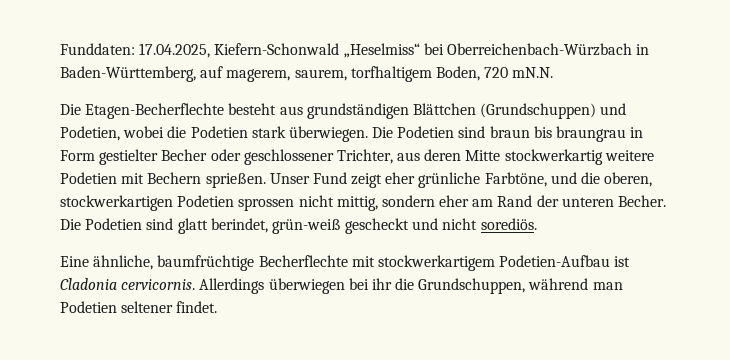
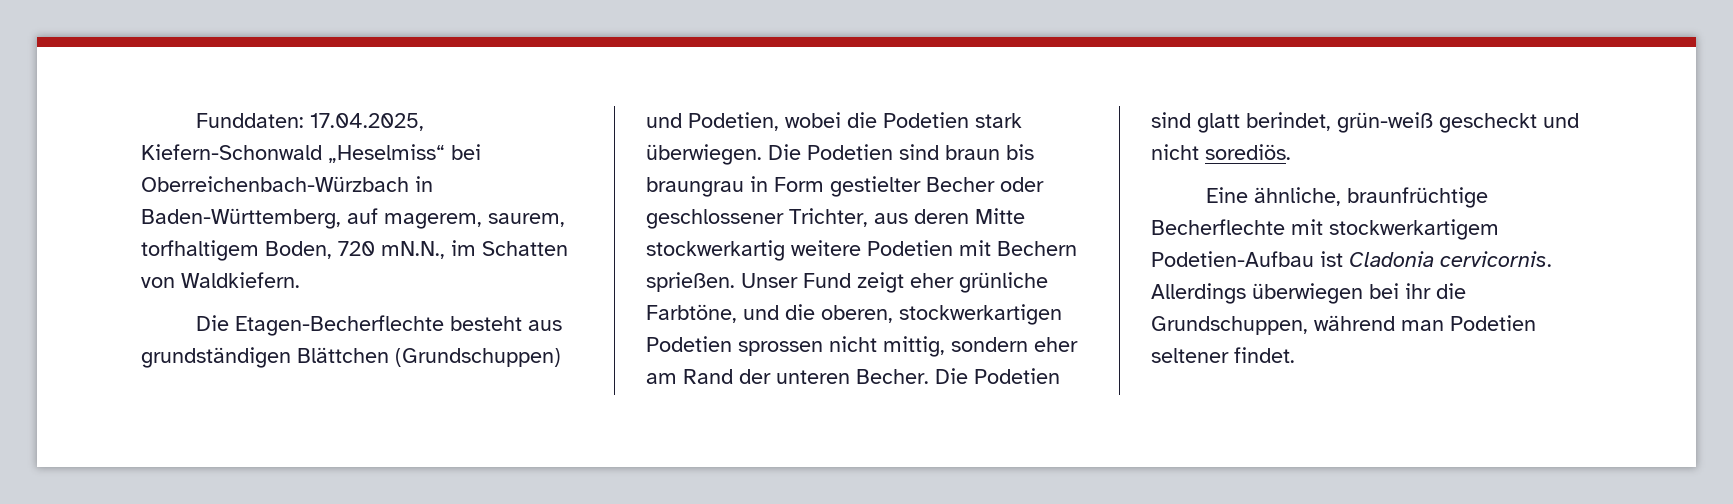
[512,67,554,78] mN.N. -> [381,240,568,259] [141,272,300,288] mN.N., im Schatten von Waldkiefern.
[157,255,255,271] baumfrüchtige -> [1346,187,1488,208] braunfrüchtige

